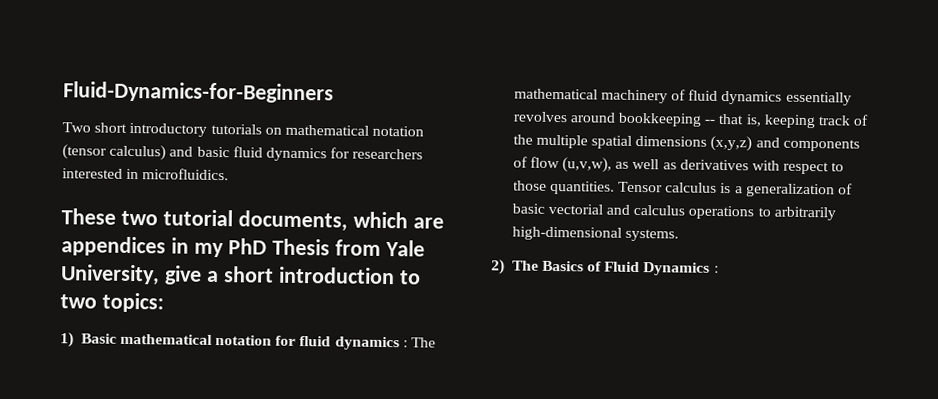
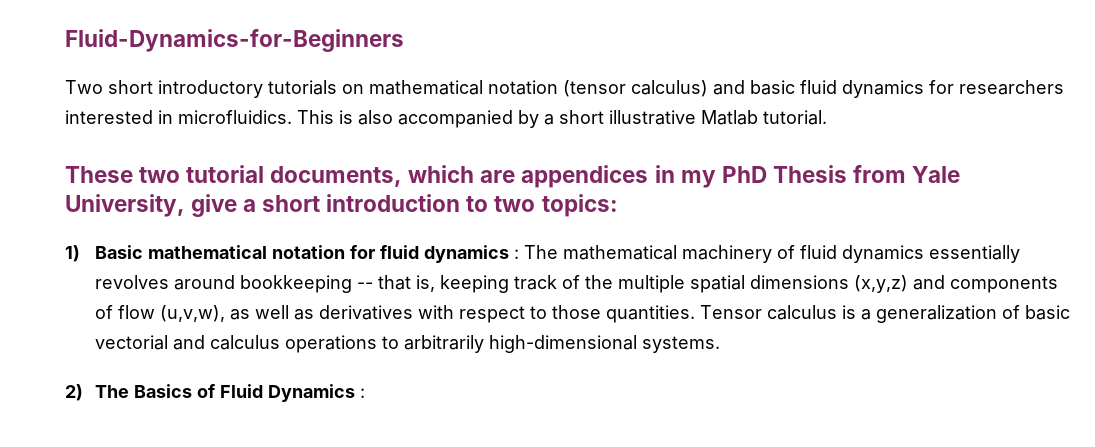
(230, 174) none -> [297,110,827,128] This is also accompanied by a short illustrative Matlab tutorial.

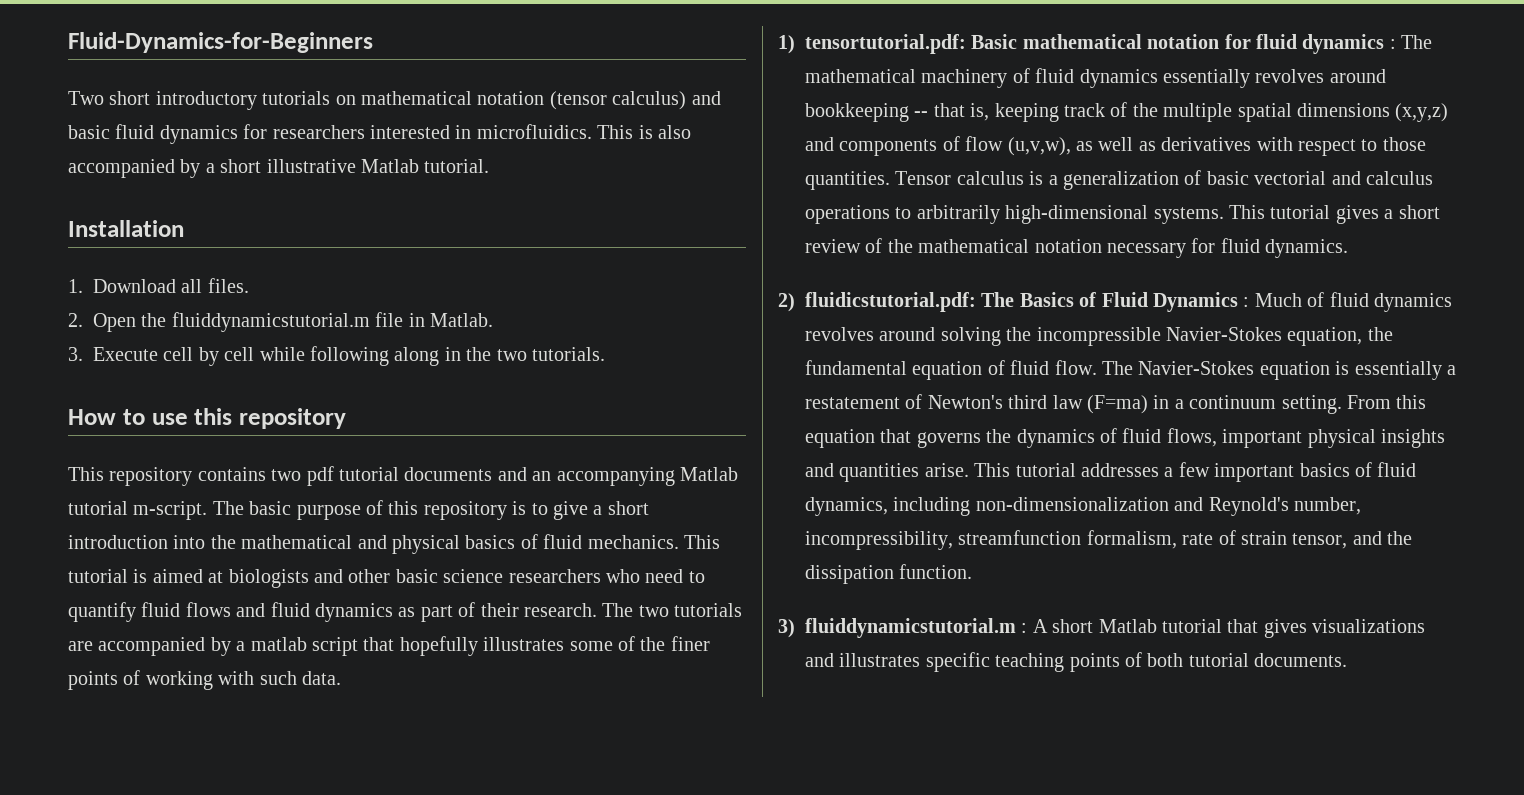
[65,165,960,188] [65,194,618,217] These two tutorial documents, which are appendices in my PhD Thesis from Yale University, give a short introduction to two topics: -> [68,220,184,237] [68,278,249,293] [68,312,493,332] [68,346,605,366] [68,408,346,429] [68,466,738,486] [68,500,649,520] [68,534,720,554] [68,569,705,588] [68,602,743,622] [68,636,710,656] [68,670,341,690] Installation // 1. Download all files. // 2. Open the fluiddynamicstutorial.m file in Matlab. // 3. Execute cell by cell while following along in the two tutorials. // How to use this repository // This repository contains two pdf tutorial documents and an accompanying Matlab tutorial m-script. The basic purpose of this repository is to give a short introduction into the mathematical and physical basics of fluid mechanics. This tutorial is aimed at biologists and other basic science researchers who need to quantify fluid flows and fluid dynamics as part of their research. The two tutorials are accompanied by a matlab script that hopefully illustrates some of the finer points of working with such data.
(80, 253) none -> [805,34,966,54] tensortutorial.pdf:
(721, 344) none -> [1229,205,1440,224] [805,238,1349,258] This tutorial gives a short review of the mathematical notation necessary for fluid dynamics.
(83, 392) none -> [805,292,976,312] fluidicstutorial.pdf:
(366, 393) none -> [1254,292,1452,312] [805,327,1393,346] [805,360,1456,380] [805,394,1427,414] [805,428,1445,448] [805,462,1417,482] [805,497,1361,516] [805,530,1413,550] [805,564,973,584] [778,618,1426,638] [805,652,1348,672] Much of fluid dynamics revolves around solving the incompressible Navier-Stokes equation, the fundamental equation of fluid flow. The Navier-Stokes equation is essentially a restatement of Newton's third law (F=ma) in a continuum setting. From this equation that governs the dynamics of fluid flows, important physical insights and quantities arise. This tutorial addresses a few important basics of fluid dynamics, including non-dimensionalization and Reynold's number, incompressibility, streamfunction formalism, rate of strain tensor, and the dissipation function. // 3) fluiddynamicstutorial.m : A short Matlab tutorial that gives visualizations and illustrates specific teaching points of both tutorial documents.

